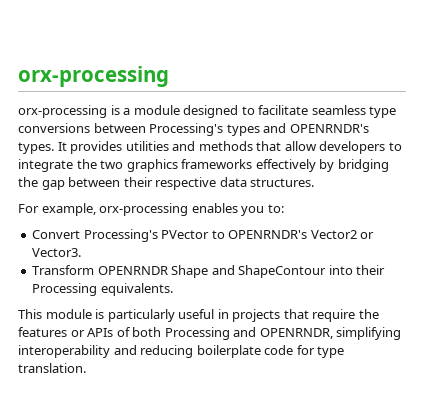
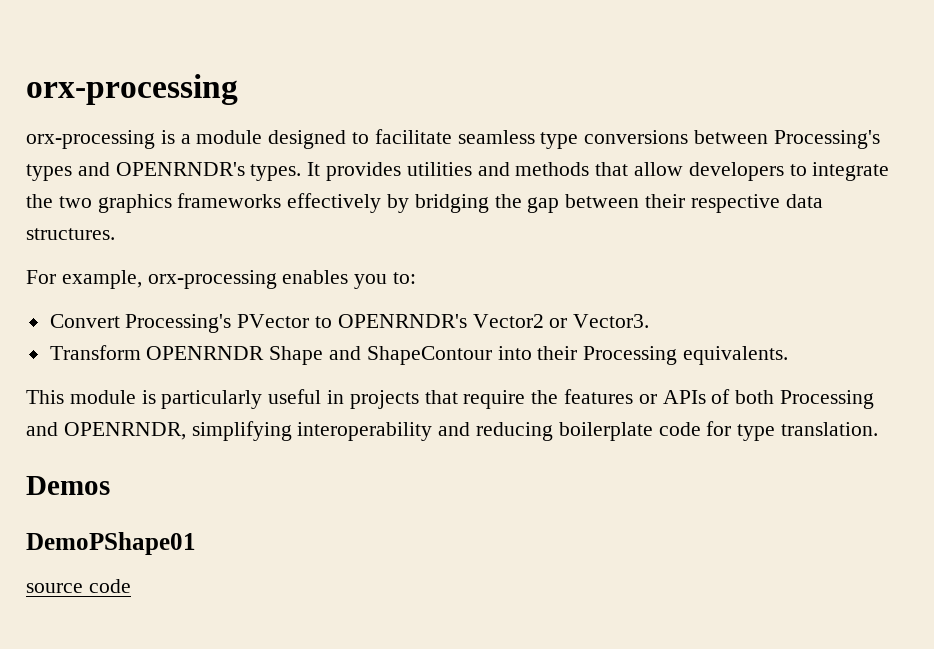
(86, 368) none -> [26,476,110,495] [26,532,196,555] [26,579,131,593] // Demos // DemoPShape01 // source code

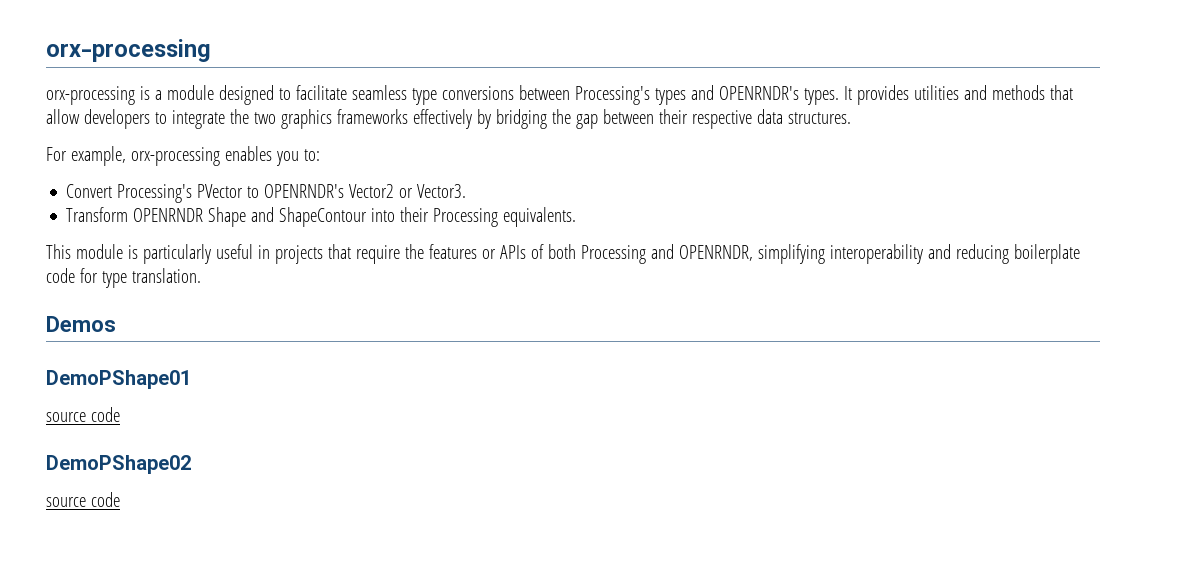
(131, 586) none -> [46,455,191,474] [46,492,120,507] // DemoPShape02 // source code

